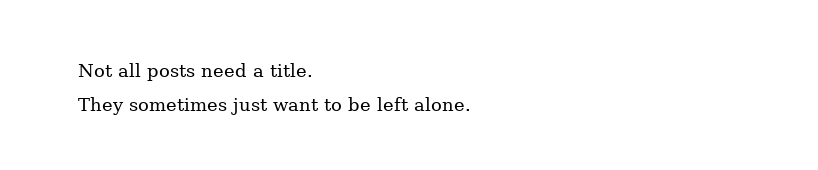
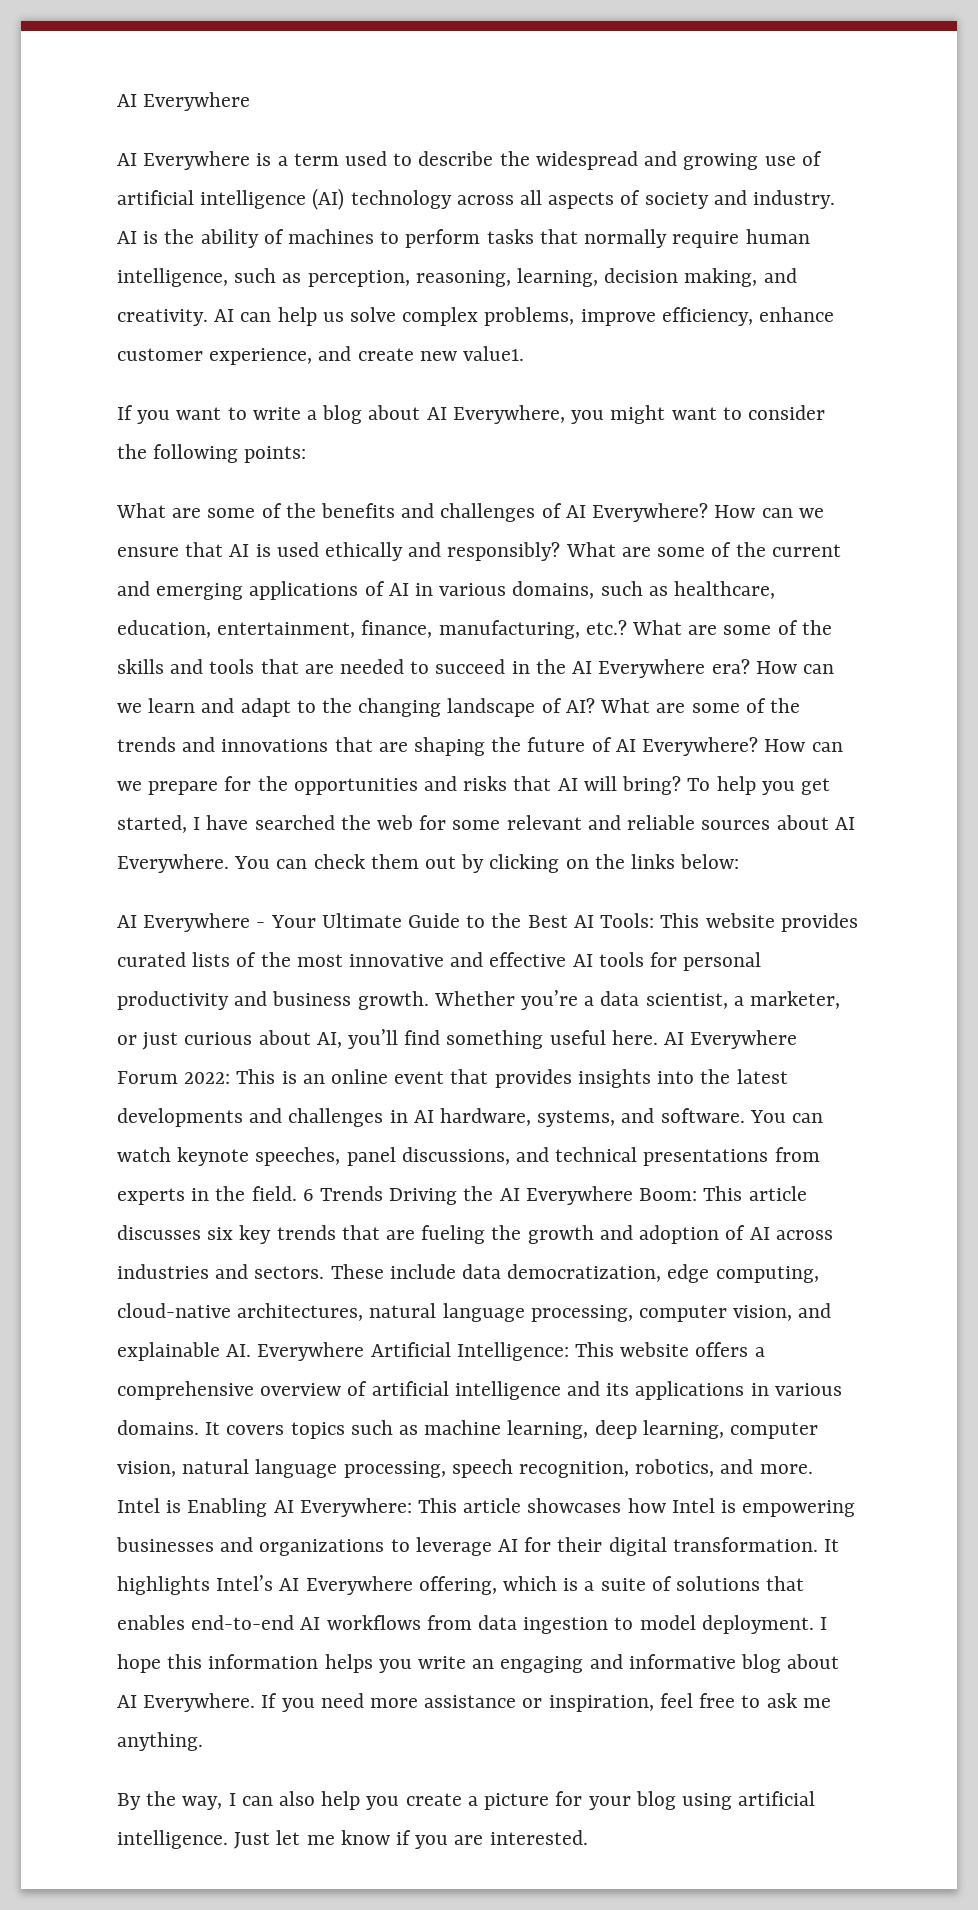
[78,63,313,81] [78,97,471,115] Not all posts need a title. // They sometimes just want to be left alone. -> [117,92,251,111] [117,151,822,170] [117,188,836,210] [117,229,810,248] [117,268,797,287] [117,307,835,326] [117,346,525,365] [117,405,825,424] [117,444,307,463] [116,503,824,522] [117,542,841,561] [117,581,776,600] [117,620,832,639] [117,659,834,678] [117,698,800,717] [117,737,843,756] [117,776,830,795] [117,815,855,833] [117,854,740,873] [117,913,858,932] [117,952,762,971] [117,990,841,1010] [117,1029,798,1050] [117,1069,788,1088] [117,1108,824,1127] [117,1147,820,1166] [117,1186,807,1205] [117,1225,833,1244] [117,1264,819,1283] [117,1303,832,1322] [117,1342,765,1361] [117,1381,842,1400] [117,1420,819,1439] [117,1459,813,1478] [117,1498,856,1517] [116,1537,840,1556] [117,1575,805,1595] [117,1615,828,1634] [117,1654,840,1673] [117,1693,831,1712] [117,1732,203,1751] [117,1791,816,1810] [117,1830,588,1849] AI Everywhere // AI Everywhere is a term used to describe the widespread and growing use of artificial intelligence (AI) technology across all aspects of society and industry. AI is the ability of machines to perform tasks that normally require human intelligence, such as perception, reasoning, learning, decision making, and creativity. AI can help us solve complex problems, improve efficiency, enhance customer experience, and create new value1. // If you want to write a blog about AI Everywhere, you might want to consider the following points: // What are some of the benefits and challenges of AI Everywhere? How can we ensure that AI is used ethically and responsibly? What are some of the current and emerging applications of AI in various domains, such as healthcare, education, entertainment, finance, manufacturing, etc.? What are some of the skills and tools that are needed to succeed in the AI Everywhere era? How can we learn and adapt to the changing landscape of AI? What are some of the trends and innovations that are shaping the future of AI Everywhere? How can we prepare for the opportunities and risks that AI will bring? To help you get started, I have searched the web for some relevant and reliable sources about AI Everywhere. You can check them out by clicking on the links below: // AI Everywhere - Your Ultimate Guide to the Best AI Tools: This website provides curated lists of the most innovative and effective AI tools for personal productivity and business growth. Whether you’re a data scientist, a marketer, or just curious about AI, you’ll find something useful here. AI Everywhere Forum 2022: This is an online event that provides insights into the latest developments and challenges in AI hardware, systems, and software. You can watch keynote speeches, panel discussions, and technical presentations from experts in the field. 6 Trends Driving the AI Everywhere Boom: This article discusses six key trends that are fueling the growth and adoption of AI across industries and sectors. These include data democratization, edge computing, cloud-native architectures, natural language processing, computer vision, and explainable AI. Everywhere Artificial Intelligence: This website offers a comprehensive overview of artificial intelligence and its applications in various domains. It covers topics such as machine learning, deep learning, computer vision, natural language processing, speech recognition, robotics, and more. Intel is Enabling AI Everywhere: This article showcases how Intel is empowering businesses and organizations to leverage AI for their digital transformation. It highlights Intel’s AI Everywhere offering, which is a suite of solutions that enables end-to-end AI workflows from data ingestion to model deployment. I hope this information helps you write an engaging and informative blog about AI Everywhere. If you need more assistance or inspiration, feel free to ask me anything. // By the way, I can also help you create a picture for your blog using artificial intelligence. Just let me know if you are interested.

